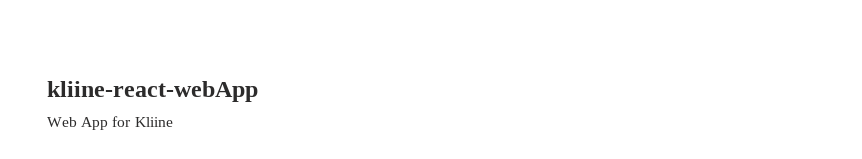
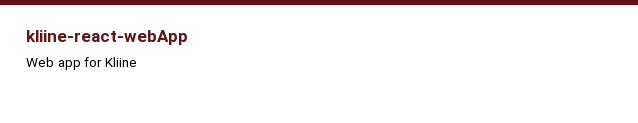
[81,117,109,130] App -> [57,60,81,70] app

